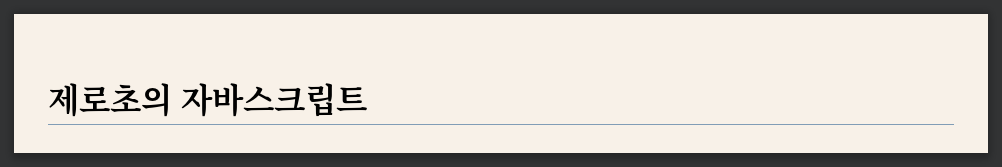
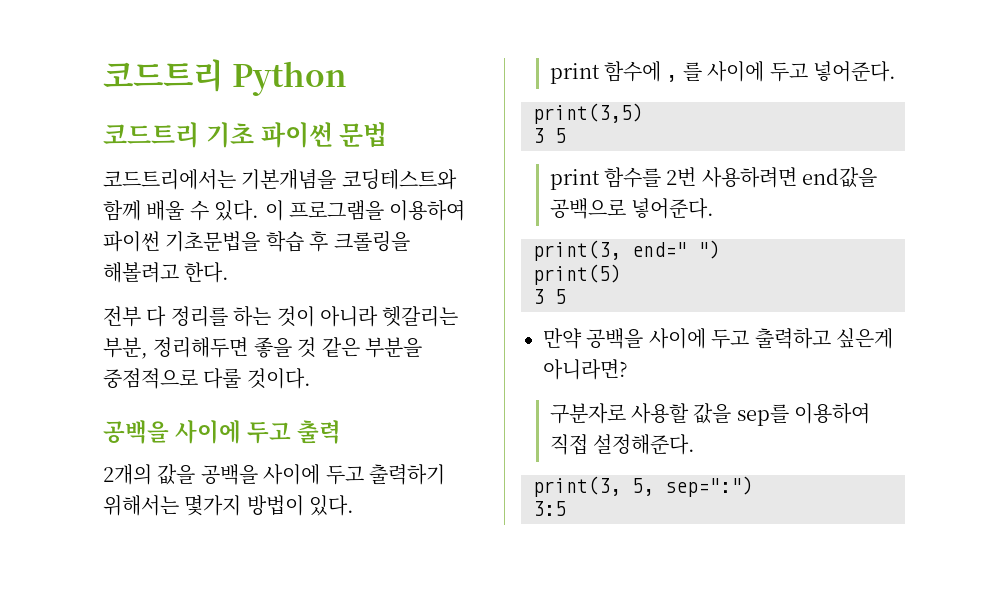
[48,83,367,117] 제로초의 자바스크립트 -> [103,59,347,96] [103,122,388,148] [103,169,457,190] [103,200,466,221] [103,231,410,252] [103,262,230,283] [103,306,459,327] [103,337,422,359] [103,368,311,389] [103,420,342,444] [103,464,445,485] [103,495,355,516] [549,61,897,84] [533,103,643,124] [533,128,566,143] [549,167,878,190] [549,198,715,219] [533,240,720,261] [533,264,621,285] [533,289,566,304] [543,328,893,349] [543,359,628,380] [549,403,871,426] [549,434,696,455] [533,476,753,497] [533,501,566,516] 코드트리 Python // 코드트리 기초 파이썬 문법 // 코드트리에서는 기본개념을 코딩테스트와 함께 배울 수 있다. 이 프로그램을 이용하여 파이썬 기초문법을 학습 후 크롤링을 해볼려고 한다. // 전부 다 정리를 하는 것이 아니라 헷갈리는 부분, 정리해두면 좋을 것 같은 부분을 중점적으로 다룰 것이다. // 공백을 사이에 두고 출력 // 2개의 값을 공백을 사이에 두고 출력하기 위해서는 몇가지 방법이 있다. // print 함수에 , 를 사이에 두고 넣어준다. // print(3,5) // 3 5 // print 함수를 2번 사용하려면 end값을 공백으로 넣어준다. // print(3, end=" ") // print(5) // 3 5 // 만약 공백을 사이에 두고 출력하고 싶은게 아니라면? // 구분자로 사용할 값을 sep를 이용하여 직접 설정해준다. // print(3, 5, sep=":") // 3:5

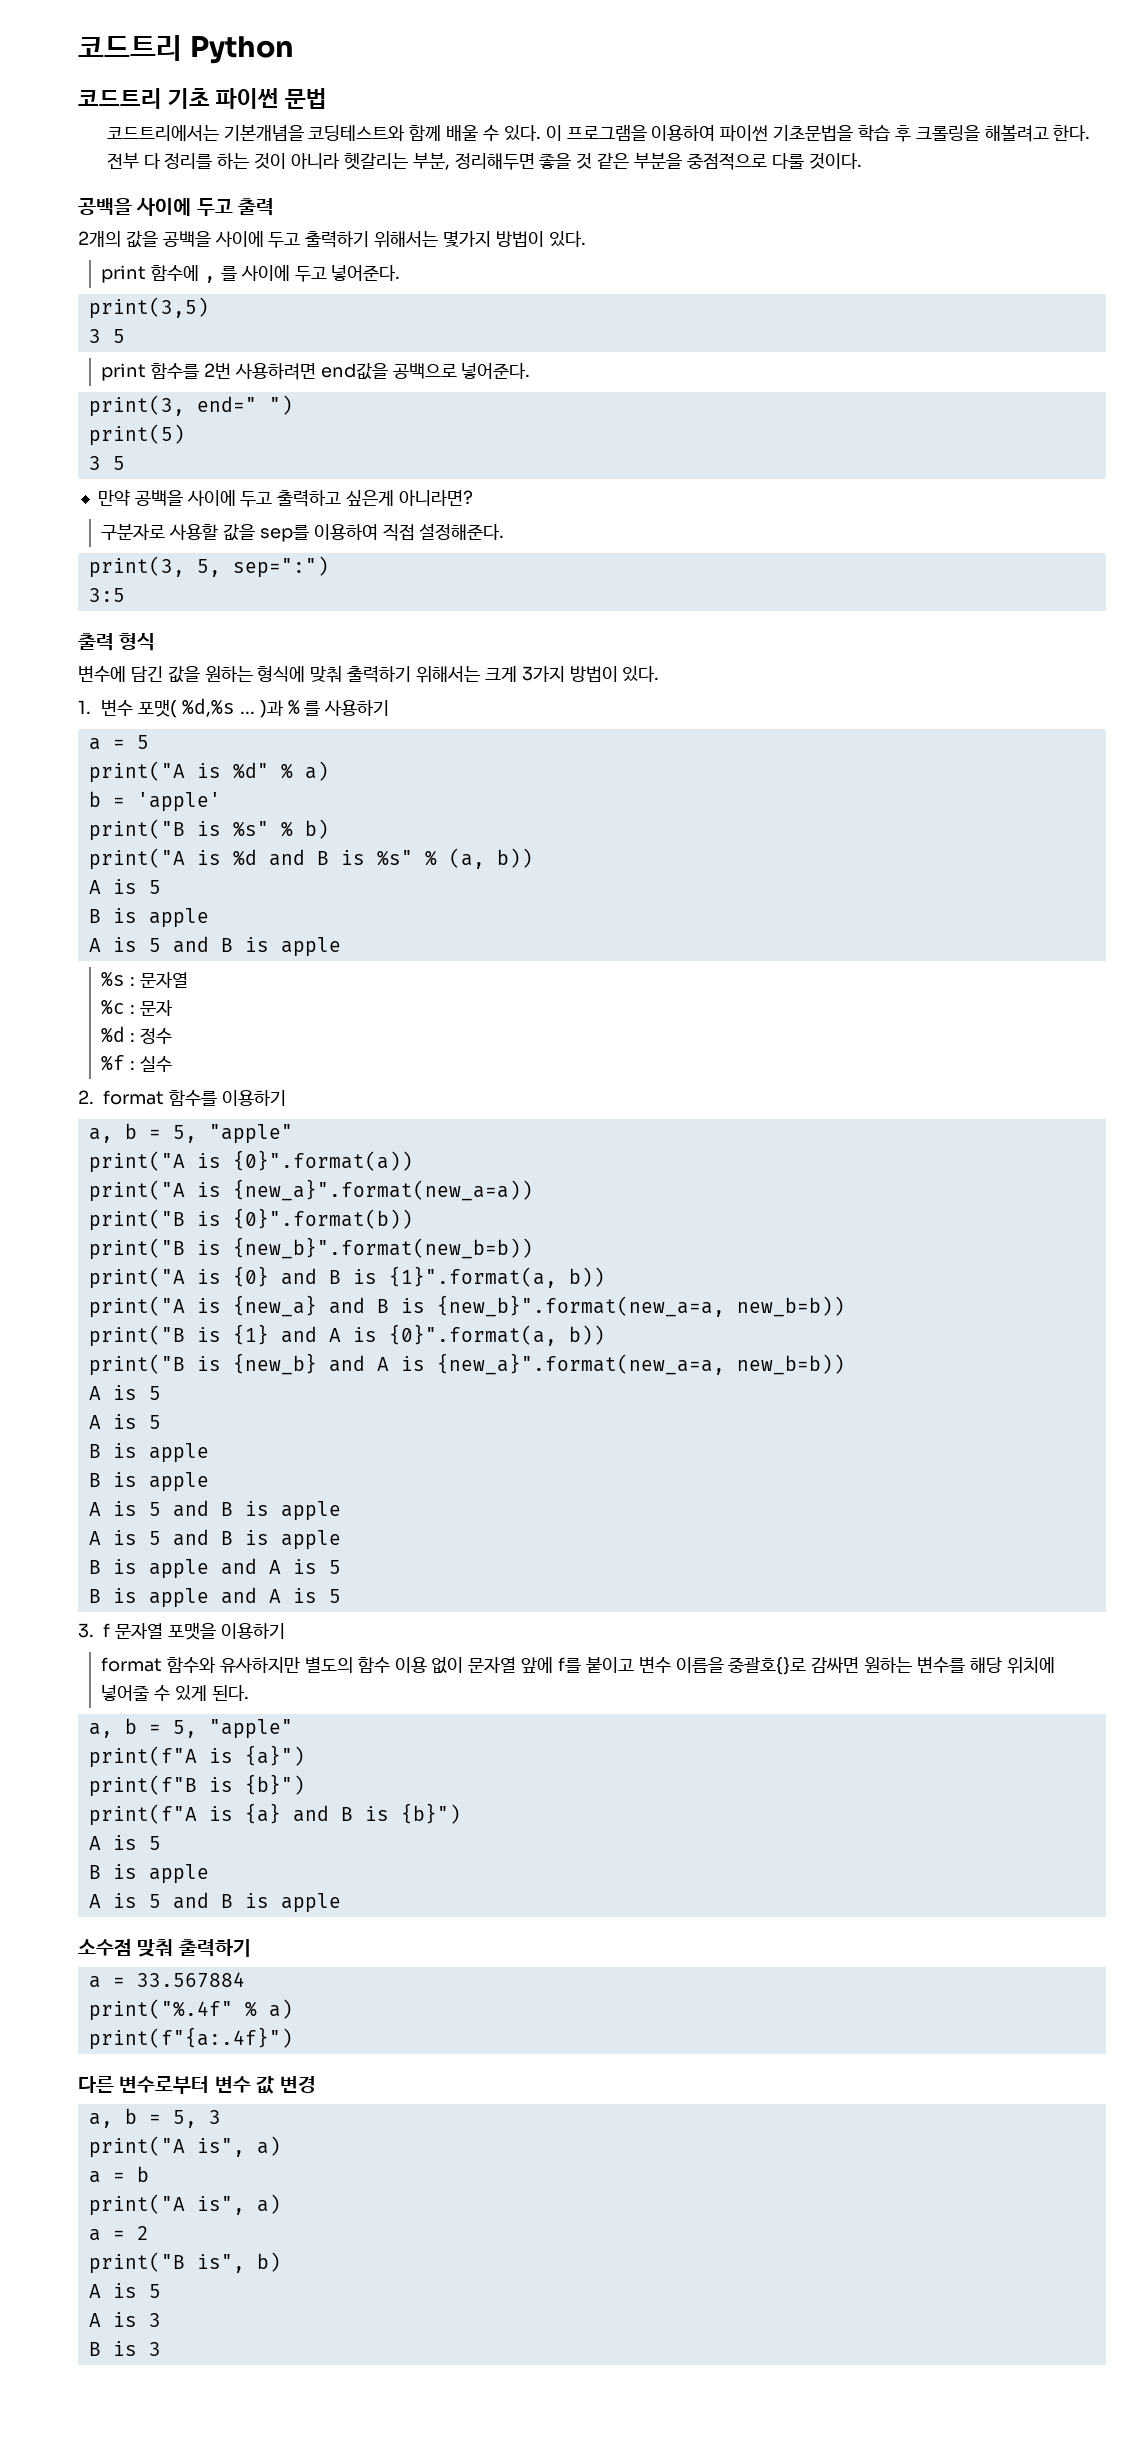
(566, 508) none -> [78,632,156,651] [78,665,660,683] [78,698,390,718] [88,735,149,750] [88,761,329,783] [88,791,221,812] [88,819,329,841] [88,848,533,870] [88,879,161,894] [88,908,209,928] [88,936,341,957] [101,971,188,988] [101,999,173,1016] [101,1026,172,1044] [101,1055,172,1072] [78,1090,286,1106] [88,1123,293,1144] [88,1150,413,1173] [88,1179,533,1202] [88,1208,413,1231] [88,1237,533,1260] [88,1266,605,1289] [88,1295,845,1318] [88,1324,605,1347] [88,1353,845,1376] [88,1385,161,1400] [88,1414,161,1429] [88,1443,209,1463] [88,1472,209,1492] [88,1500,341,1521] [88,1529,341,1550] [88,1558,341,1579] [88,1587,341,1608] [78,1623,285,1640] [101,1656,1055,1675] [101,1685,249,1701] [88,1718,293,1739] [88,1745,305,1768] [88,1774,305,1797] [88,1803,461,1826] [88,1835,161,1850] [88,1864,209,1884] [88,1892,341,1913] [78,1939,251,1957] [88,1972,245,1988] [88,1999,293,2021] [88,2027,293,2050] [78,2076,316,2094] [88,2108,221,2128] [88,2136,281,2158] [88,2166,149,2183] [88,2194,281,2216] [88,2226,149,2241] [88,2252,281,2274] [88,2283,161,2298] [88,2312,161,2327] [88,2341,161,2356] // 출력 형식 // 변수에 담긴 값을 원하는 형식에 맞춰 출력하기 위해서는 크게 3가지 방법이 있다. // 1. 변수 포맷( %d,%s ... )과 % 를 사용하기 // a = 5 // print("A is %d" % a) // b = 'apple' // print("B is %s" % b) // print("A is %d and B is %s" % (a, b)) // A is 5 // B is apple // A is 5 and B is apple // %s : 문자열 // %c : 문자 // %d : 정수 // %f : 실수 // 2. format 함수를 이용하기 // a, b = 5, "apple" // print("A is {0}".format(a)) // print("A is {new_a}".format(new_a=a)) // print("B is {0}".format(b)) // print("B is {new_b}".format(new_b=b)) // print("A is {0} and B is {1}".format(a, b)) // print("A is {new_a} and B is {new_b}".format(new_a=a, new_b=b)) // print("B is {1} and A is {0}".format(a, b)) // print("B is {new_b} and A is {new_a}".format(new_a=a, new_b=b)) // A is 5 // A is 5 // B is apple // B is apple // A is 5 and B is apple // A is 5 and B is apple // B is apple and A is 5 // B is apple and A is 5 // 3. f 문자열 포맷을 이용하기 // format 함수와 유사하지만 별도의 함수 이용 없이 문자열 앞에 f를 붙이고 변수 이름을 중괄호{}로 감싸면 원하는 변수를 해당 위치에 넣어줄 수 있게 된다. // a, b = 5, "apple" // print(f"A is {a}") // print(f"B is {b}") // print(f"A is {a} and B is {b}") // A is 5 // B is apple // A is 5 and B is apple // 소수점 맞춰 출력하기 // a = 33.567884 // print("%.4f" % a) // print(f"{a:.4f}") // 다른 변수로부터 변수 값 변경 // a, b = 5, 3 // print("A is", a) // a = b // print("A is", a) // a = 2 // print("B is", b) // A is 5 // A is 3 // B is 3

